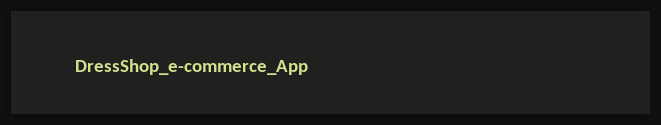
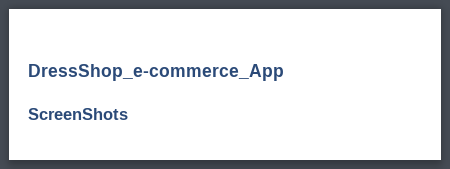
(308, 67) none -> [28,108,128,120] // ScreenShots

